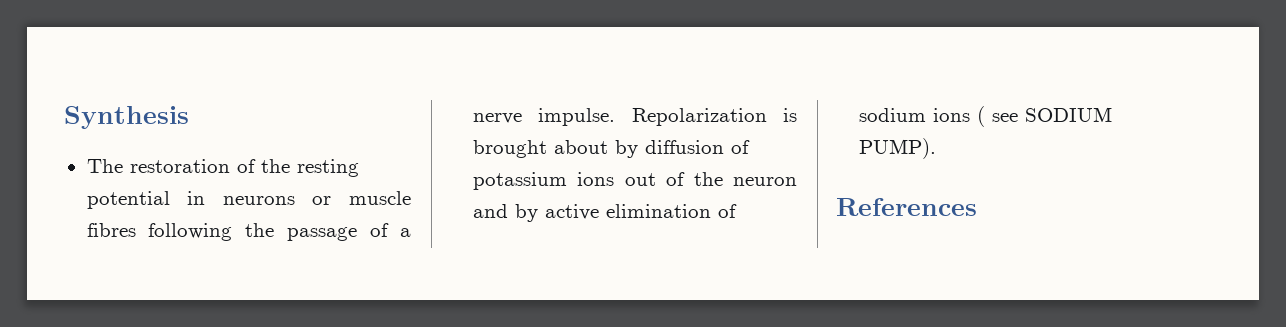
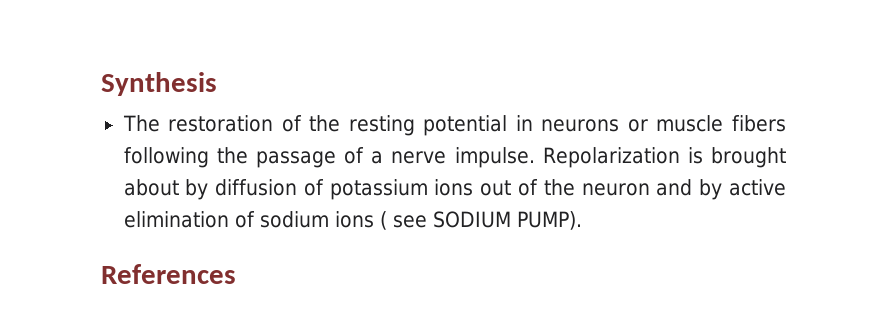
[86,223,136,237] fibres -> [731,115,786,132] fibers

